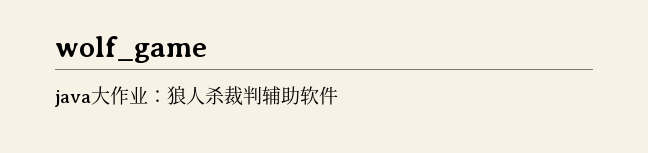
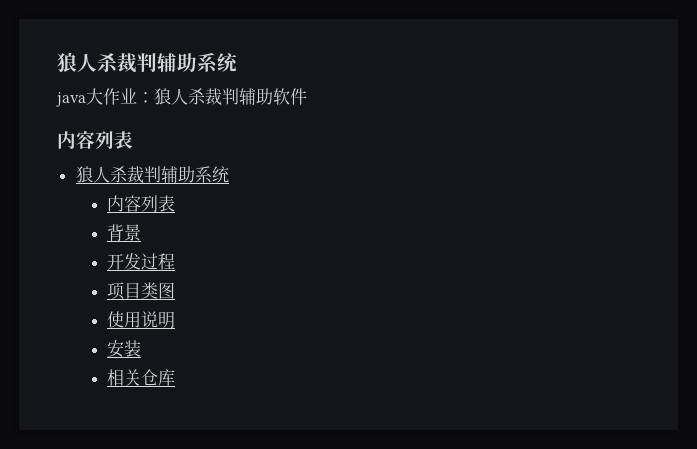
[55,36,207,63] wolf_game -> [57,52,238,73] 狼人杀裁判辅助系统
(338, 95) none -> [57,131,133,150] [75,166,229,184] [107,195,176,212] [107,224,142,242] [107,253,176,270] [107,282,176,300] [107,311,176,329] [107,340,142,358] [107,369,176,386] // 内容列表 // 狼人杀裁判辅助系统 // 内容列表 // 背景 // 开发过程 // 项目类图 // 使用说明 // 安装 // 相关仓库

